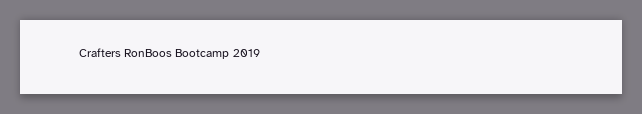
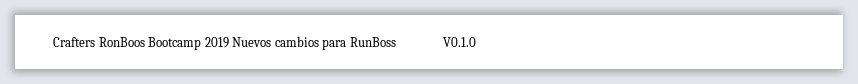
(260, 53) none -> [232,36,476,50] Nuevos cambios para RunBoss V0.1.0

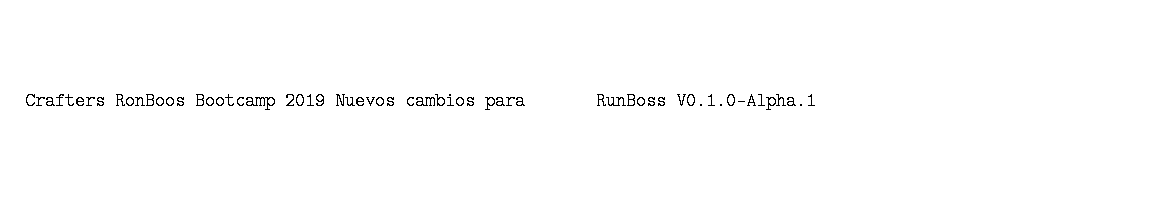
[443,37,476,47] V0.1.0 -> [676,92,816,110] V0.1.0-Alpha.1

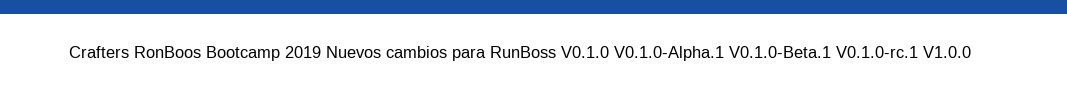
[676,92,816,110] V0.1.0-Alpha.1 -> [561,46,971,61] V0.1.0 V0.1.0-Alpha.1 V0.1.0-Beta.1 V0.1.0-rc.1 V1.0.0

